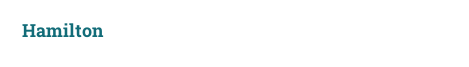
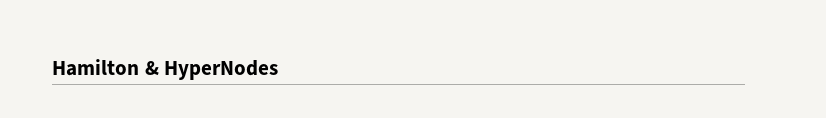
(104, 30) none -> [144,60,279,80] & HyperNodes

